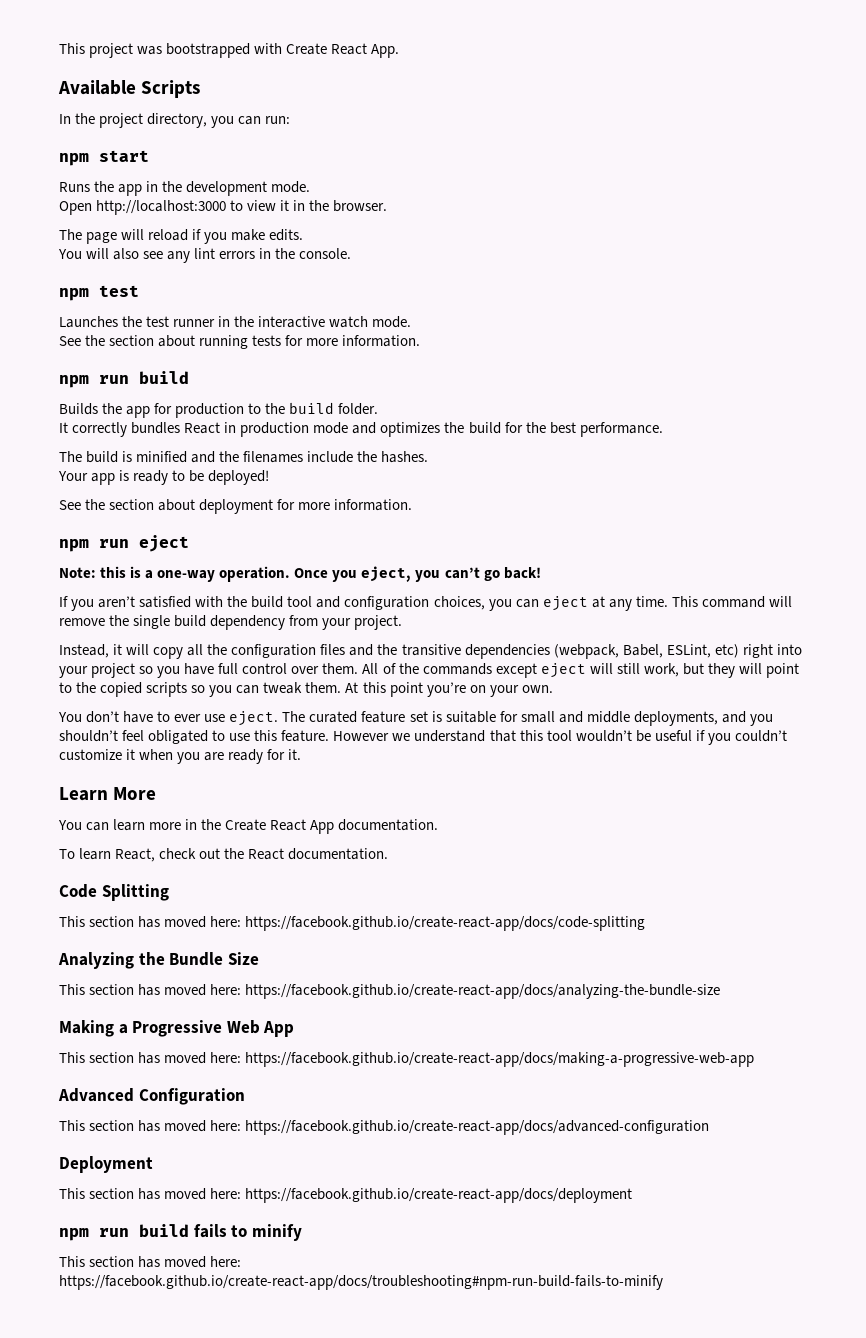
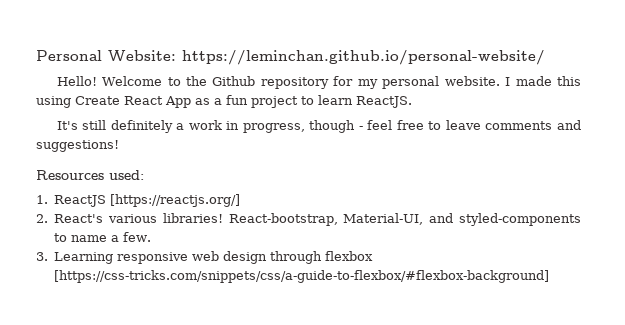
[59,43,400,58] [58,80,201,98] [59,113,291,128] [59,150,149,166] [59,181,311,196] [59,200,388,215] [59,229,304,244] [58,248,352,263] [59,285,139,301] [59,316,412,328] [59,335,421,349] [59,371,189,388] [59,402,379,418] [59,422,663,437] [59,451,429,463] [58,470,270,485] [59,499,413,514] [59,535,189,552] [59,566,541,582] [59,596,792,611] [59,615,403,630] [59,644,802,659] [59,663,800,678] [59,682,553,697] [58,711,773,726] [59,730,787,745] [59,749,302,764] [59,787,157,801] [58,819,439,834] [59,848,389,862] [59,884,169,901] [59,916,646,931] [58,952,259,969] [59,984,721,999] [59,1020,295,1037] [59,1052,755,1067] [58,1088,245,1105] [59,1120,710,1135] [59,1156,153,1173] [59,1188,633,1203] [59,1224,302,1241] [59,1256,242,1268] [59,1275,663,1290] This project was bootstrapped with Create React App. // Available Scripts // In the project directory, you can run: // npm start // Runs the app in the development mode. // Open http://localhost:3000 to view it in the browser. // The page will reload if you make edits. // You will also see any lint errors in the console. // npm test // Launches the test runner in the interactive watch mode. // See the section about running tests for more information. // npm run build // Builds the app for production to the build folder. // It correctly bundles React in production mode and optimizes the build for the best performance. // The build is minified and the filenames include the hashes. // Your app is ready to be deployed! // See the section about deployment for more information. // npm run eject // Note: this is a one-way operation. Once you eject, you can’t go back! // If you aren’t satisfied with the build tool and configuration choices, you can eject at any time. This command will remove the single build dependency from your project. // Instead, it will copy all the configuration files and the transitive dependencies (webpack, Babel, ESLint, etc) right into your project so you have full control over them. All of the commands except eject will still work, but they will point to the copied scripts so you can tweak them. At this point you’re on your own. // You don’t have to ever use eject. The curated feature set is suitable for small and middle deployments, and you shouldn’t feel obligated to use this feature. However we understand that this tool wouldn’t be useful if you couldn’t customize it when you are ready for it. // Learn More // You can learn more in the Create React App documentation. // To learn React, check out the React documentation. // Code Splitting // This section has moved here: https://facebook.github.io/create-react-app/docs/code-splitting // Analyzing the Bundle Size // This section has moved here: https://facebook.github.io/create-react-app/docs/analyzing-the-bundle-size // Making a Progressive Web App // This section has moved here: https://facebook.github.io/create-react-app/docs/making-a-progressive-web-app // Advanced Configuration // This section has moved here: https://facebook.github.io/create-react-app/docs/advanced-configuration // Deployment // This section has moved here: https://facebook.github.io/create-react-app/docs/deployment // npm run build fails to minify // This section has moved here: https://facebook.github.io/create-react-app/docs/troubleshooting#npm-run-build-fails-to-minify -> [36,50,545,65] [56,76,581,89] [36,95,412,108] [56,120,581,133] [36,140,119,152] [36,170,144,180] [36,194,241,207] [36,213,581,226] [54,232,152,242] [36,251,374,264] [54,270,550,283] Personal Website: https://leminchan.github.io/personal-website/ // Hello! Welcome to the Github repository for my personal website. I made this using Create React App as a fun project to learn ReactJS. // It's still definitely a work in progress, though - feel free to leave comments and suggestions! // Resources used: // 1. ReactJS [https://reactjs.org/] // 2. React's various libraries! React-bootstrap, Material-UI, and styled-components to name a few. // 3. Learning responsive web design through flexbox [https://css-tricks.com/snippets/css/a-guide-to-flexbox/#flexbox-background]

